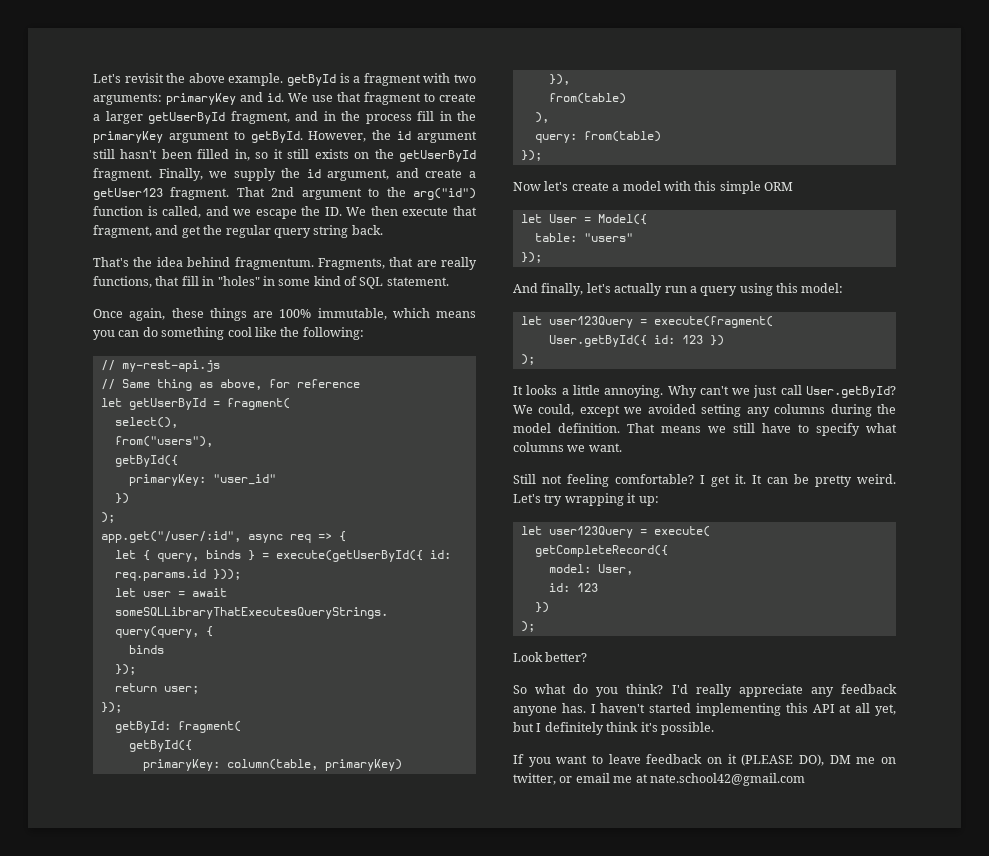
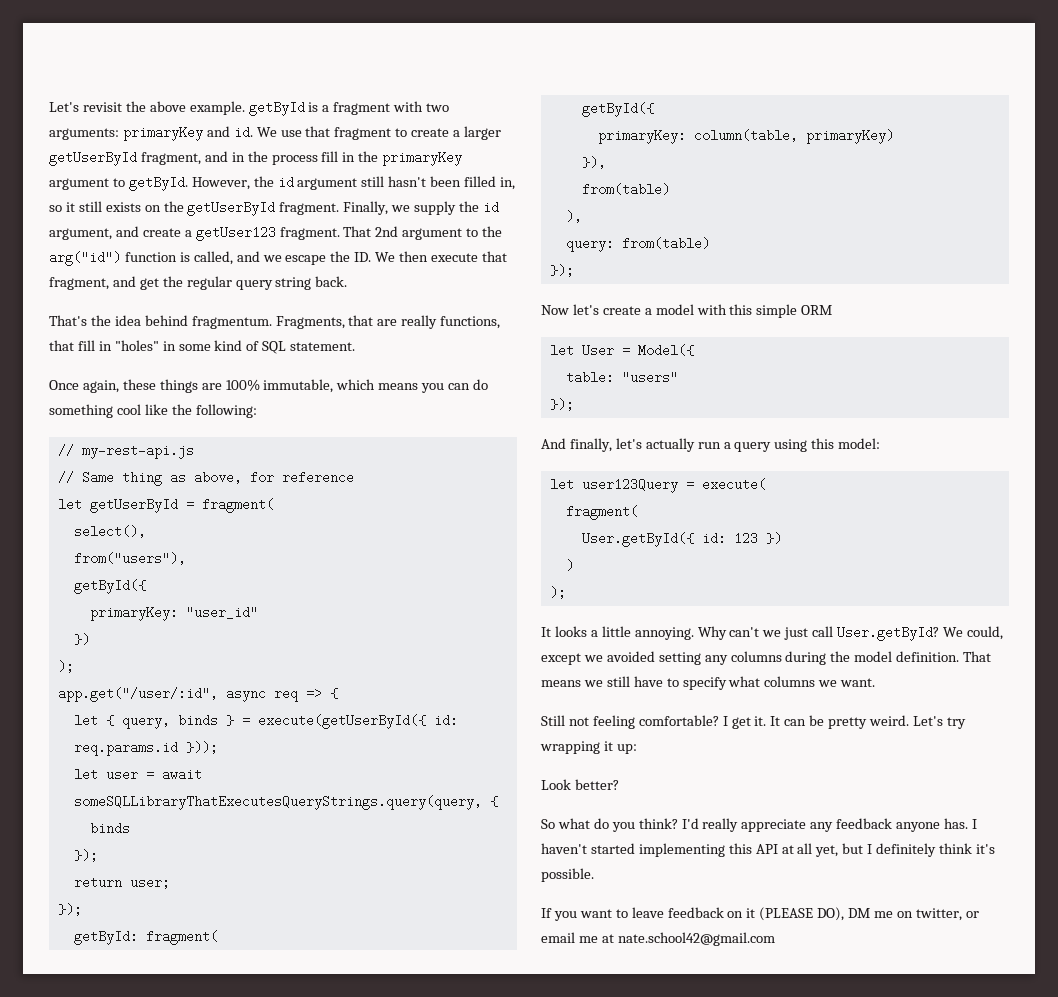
[653,316,773,328] execute(fragment( -> [701,478,766,491] [565,505,638,520] execute( // fragment(
(724, 340) none -> [565,559,574,572] // )
[520,526,710,538] [534,545,668,557] [548,564,633,575] [548,583,598,592] [534,602,549,613] [520,621,535,632] // let user123Query = execute( // getCompleteRecord({ // model: User, // id: 123 // }) // ); -> (637, 749) none

